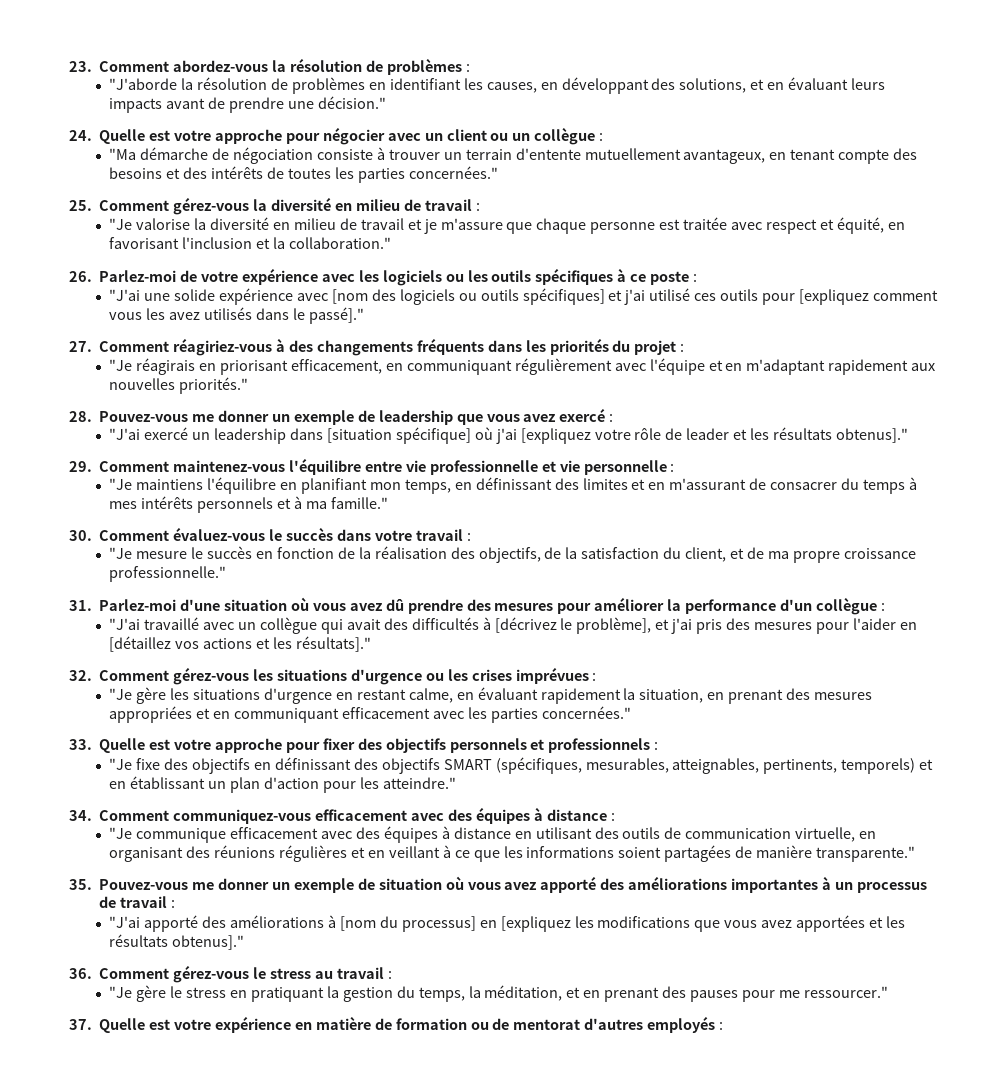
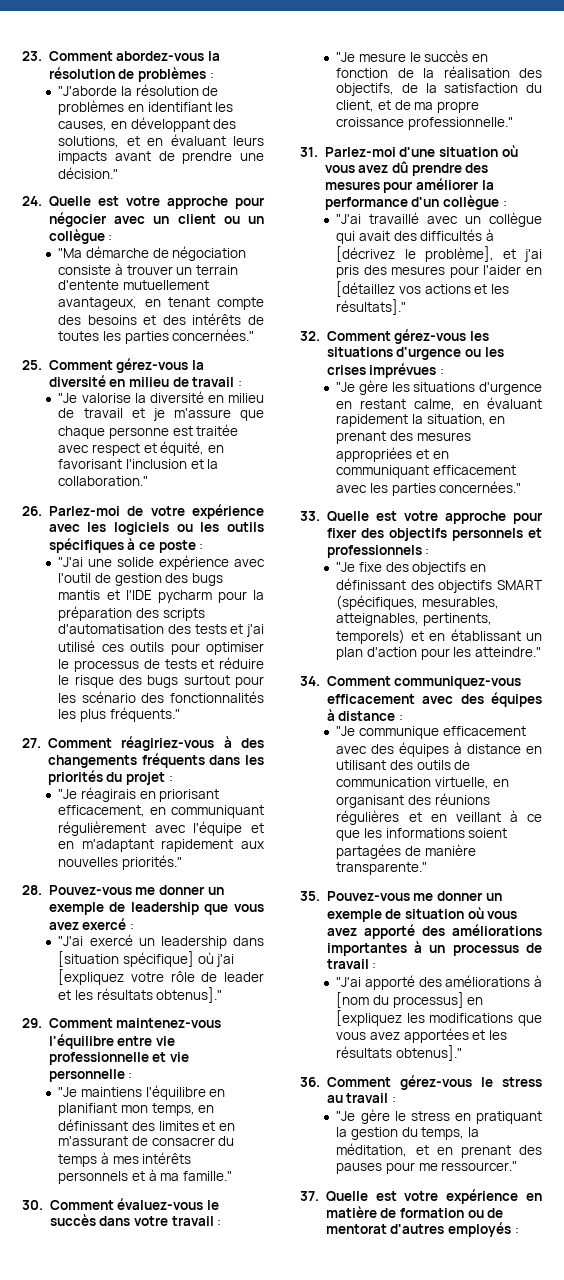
[331,288,605,305] [nom des logiciels ou outils spécifiques] -> [58,573,223,586] [58,590,264,603] [58,606,205,621] [58,624,227,634] l'outil de gestion des bugs mantis et l'IDE pycharm pour la préparation des scripts d'automatisation des tests
[798,289,938,305] [109,307,364,324] [expliquez comment vous les avez utilisés dans le passé]." -> [206,642,264,655] [58,657,264,672] [58,675,264,688] [58,691,264,703] [58,707,180,722] optimiser le processus de tests et réduire le risque des bugs surtout pour les scénario des fonctionnalités les plus fréquents."

